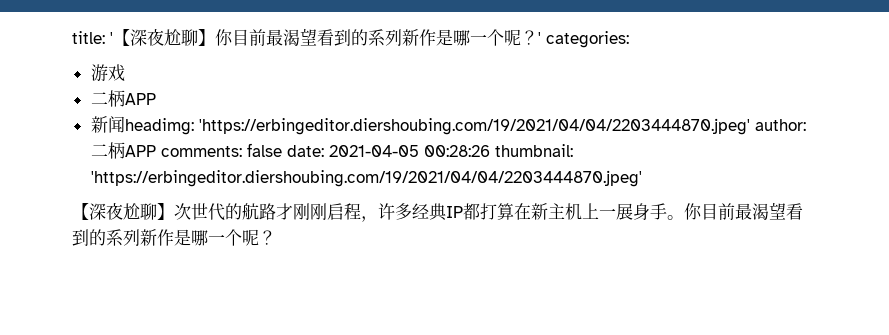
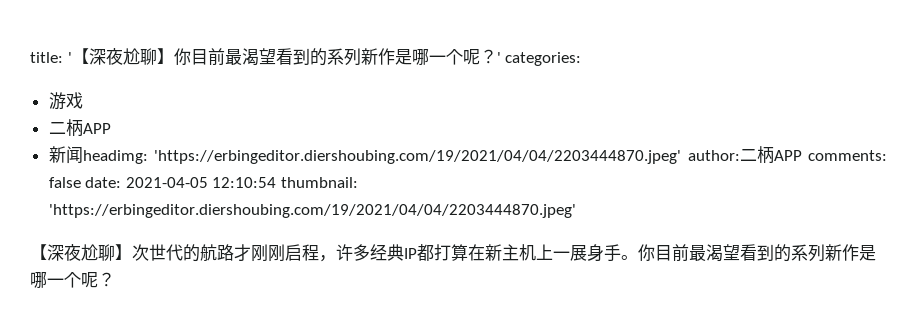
[423,145,490,157] 00:28:26 -> [212,177,277,188] 12:10:54

